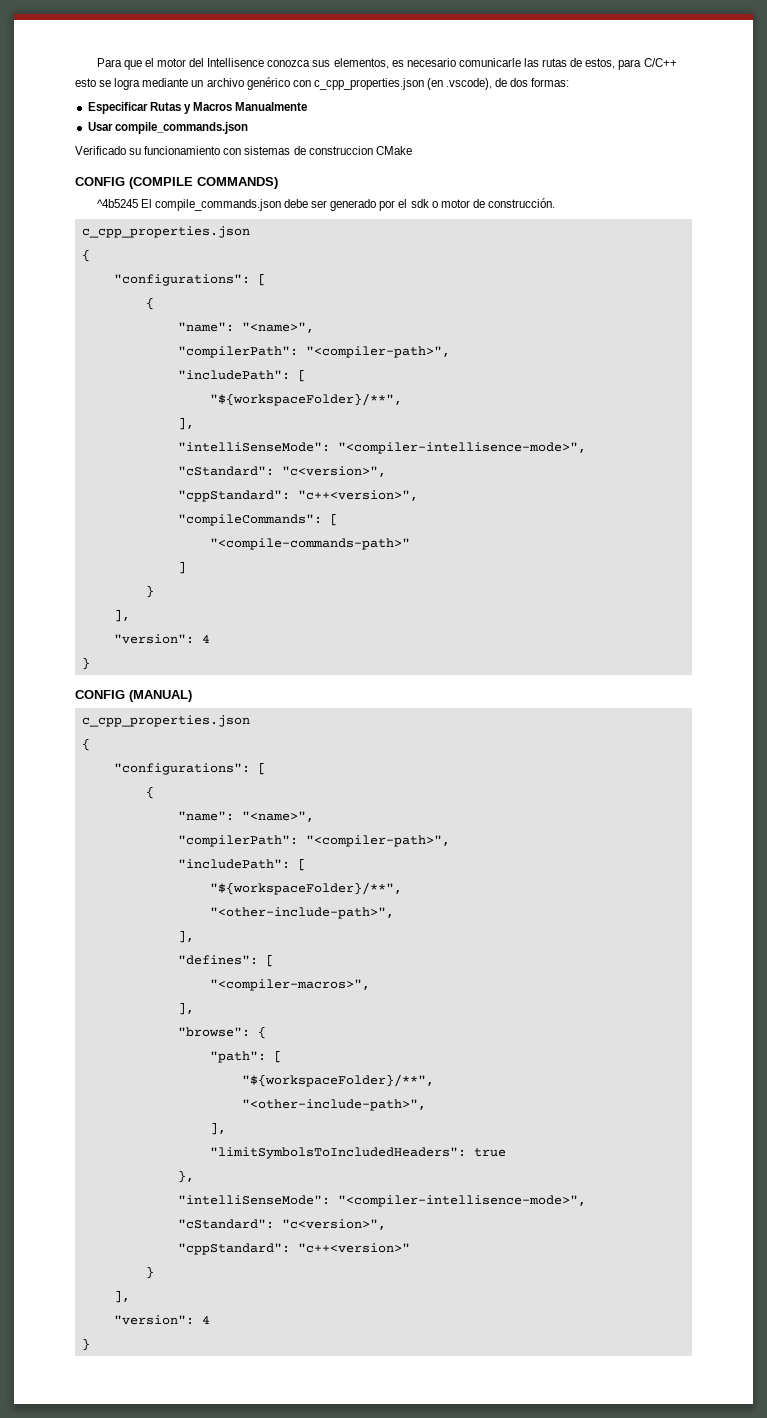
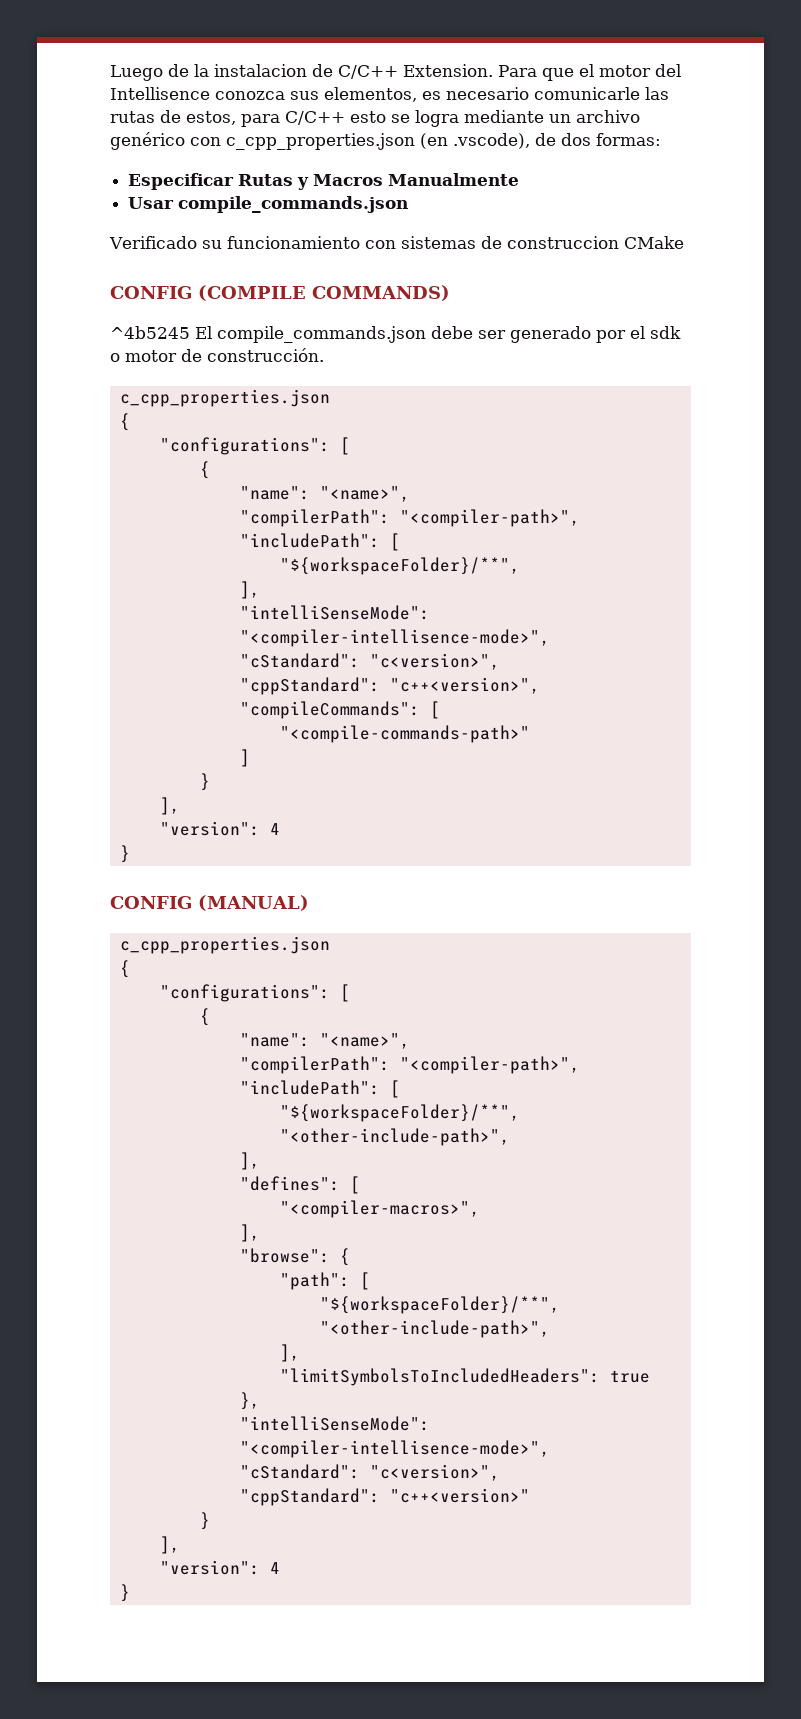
(96, 62) none -> [110,64,493,81] Luego de la instalacion de C/C++ Extension.

